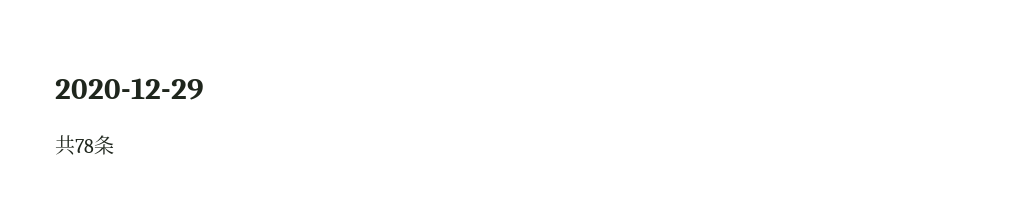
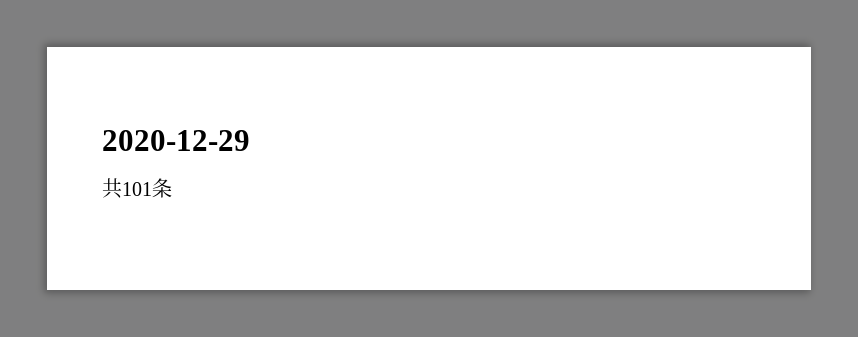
[75,139,94,153] 78 -> [122,182,152,196] 101

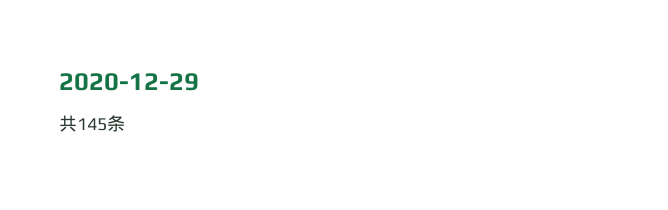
[122,182,152,196] 101 -> [77,118,107,131] 145

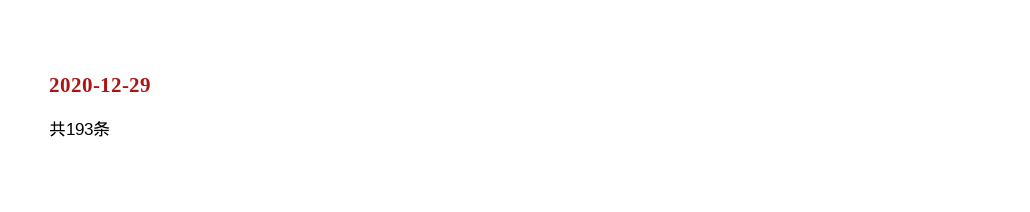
[77,118,107,131] 145 -> [66,123,93,135] 193

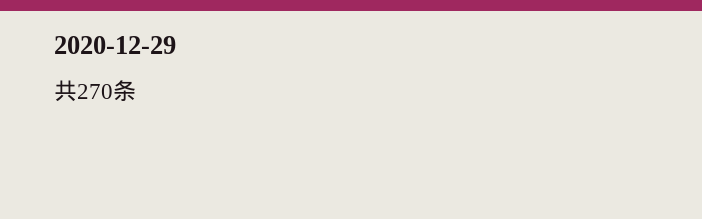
[66,123,93,135] 193 -> [77,84,113,99] 270

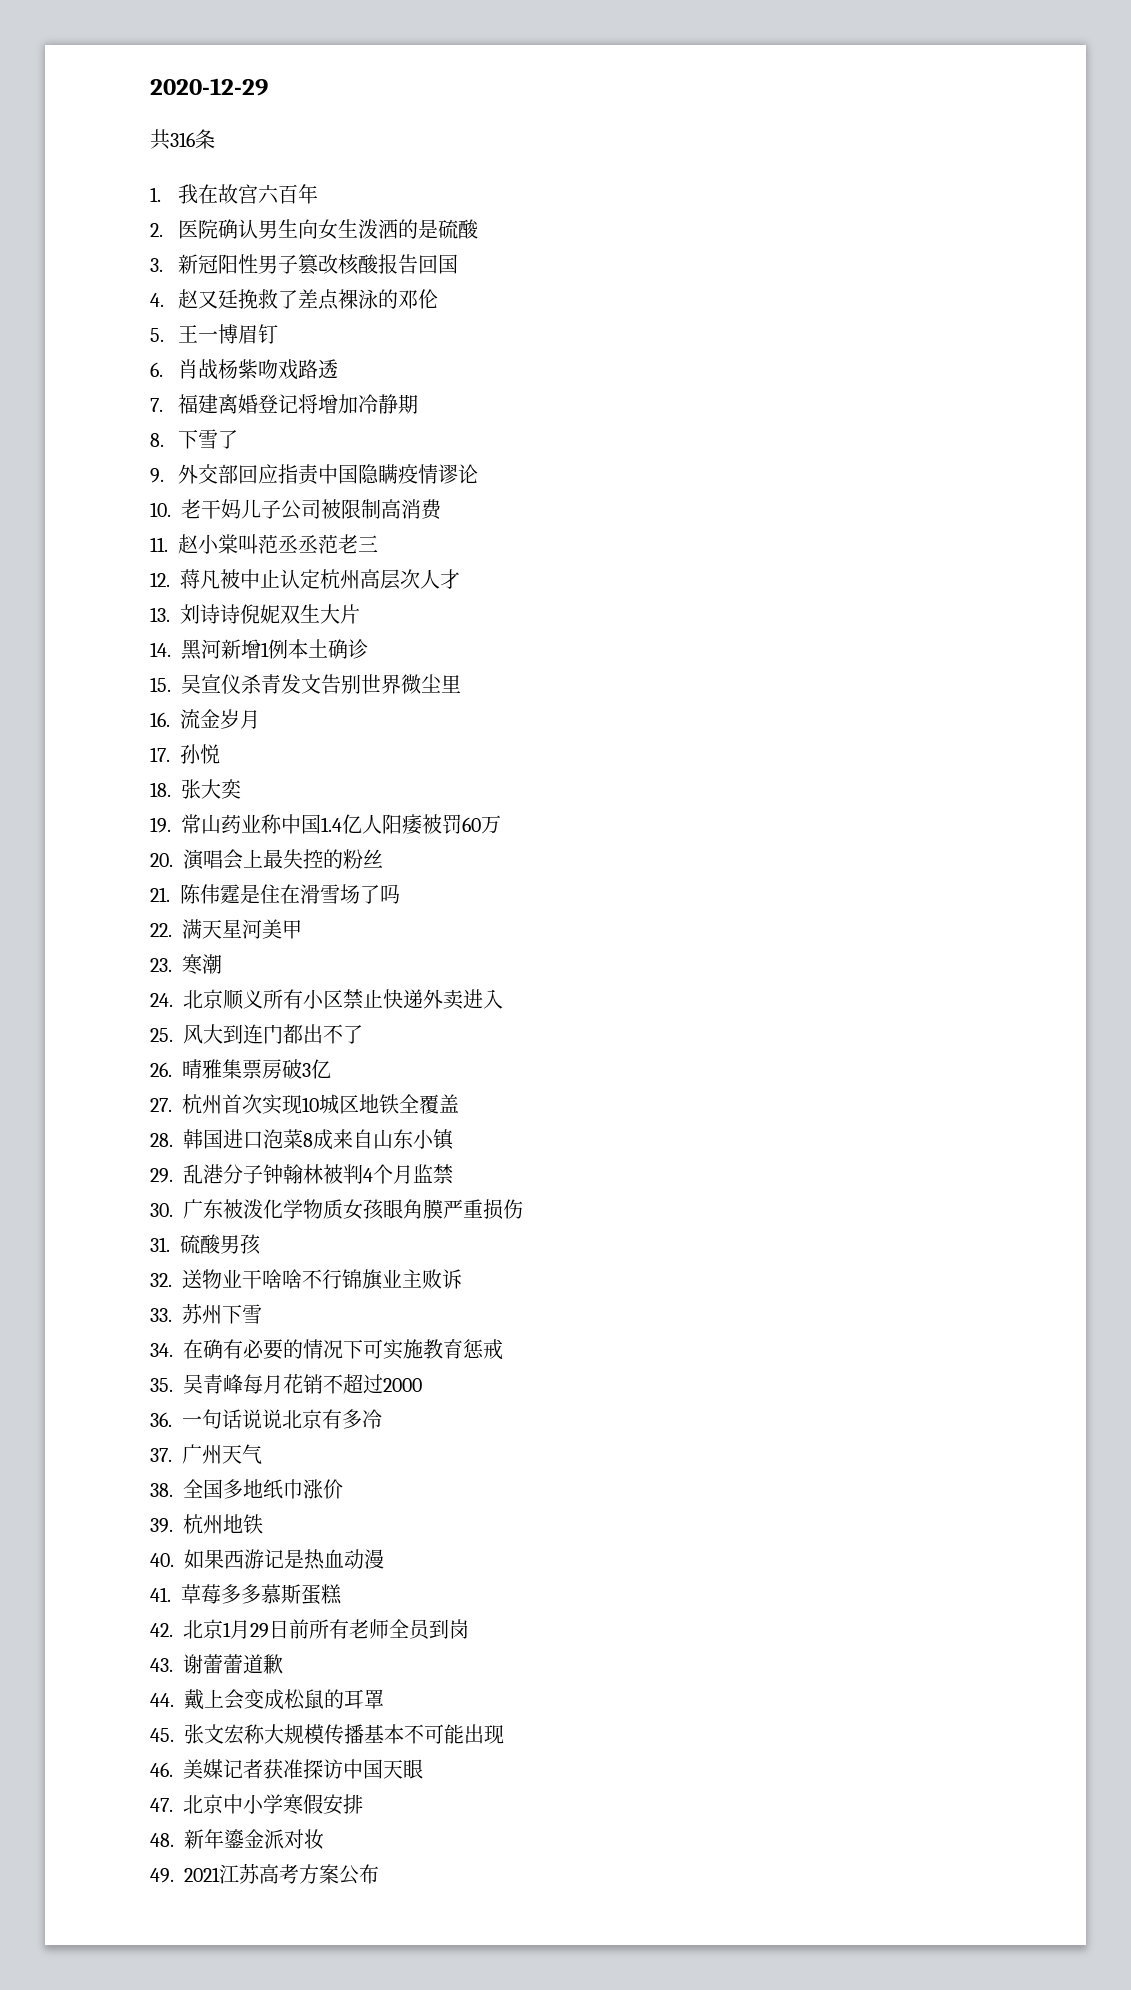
[77,84,113,99] 270 -> [170,132,195,147] 316
(136, 90) none -> [150,184,319,204] [150,219,479,240] [150,254,459,275] [150,289,439,310] [150,324,279,344] [150,359,339,380] [150,394,419,414] [150,429,239,449] [150,464,479,485] [150,499,442,520] [150,534,379,554] [150,569,460,590] [150,604,360,624] [150,639,368,660] [150,674,461,694] [150,709,260,729] [150,744,220,764] [150,779,241,799] [150,814,501,834] [150,849,383,870] [150,884,400,904] [150,919,302,939] [150,954,222,975] [150,989,503,1010] [150,1024,363,1044] [150,1059,331,1079] [150,1094,459,1115] [150,1129,455,1150] [150,1164,453,1184] [150,1199,523,1220] [150,1234,261,1255] [150,1269,462,1290] [150,1303,262,1324] [150,1339,503,1360] [150,1374,422,1394] [150,1409,382,1429] [150,1444,262,1464] [150,1479,343,1499] [150,1514,263,1534] [150,1549,384,1570] [150,1584,342,1605] [150,1619,469,1640] [150,1654,283,1674] [150,1689,384,1710] [150,1724,504,1745] [150,1759,423,1779] [150,1794,363,1815] [150,1829,324,1850] [150,1863,379,1885] // 1.我在故宫六百年 // 2.医院确认男生向女生泼洒的是硫酸 // 3.新冠阳性男子篡改核酸报告回国 // 4.赵又廷挽救了差点裸泳的邓伦 // 5.王一博眉钉 // 6.肖战杨紫吻戏路透 // 7.福建离婚登记将增加冷静期 // 8.下雪了 // 9.外交部回应指责中国隐瞒疫情谬论 // 10.老干妈儿子公司被限制高消费 // 11.赵小棠叫范丞丞范老三 // 12.蒋凡被中止认定杭州高层次人才 // 13.刘诗诗倪妮双生大片 // 14.黑河新增1例本土确诊 // 15.吴宣仪杀青发文告别世界微尘里 // 16.流金岁月 // 17.孙悦 // 18.张大奕 // 19.常山药业称中国1.4亿人阳痿被罚60万 // 20.演唱会上最失控的粉丝 // 21.陈伟霆是住在滑雪场了吗 // 22.满天星河美甲 // 23.寒潮 // 24.北京顺义所有小区禁止快递外卖进入 // 25.风大到连门都出不了 // 26.晴雅集票房破3亿 // 27.杭州首次实现10城区地铁全覆盖 // 28.韩国进口泡菜8成来自山东小镇 // 29.乱港分子钟翰林被判4个月监禁 // 30.广东被泼化学物质女孩眼角膜严重损伤 // 31.硫酸男孩 // 32.送物业干啥啥不行锦旗业主败诉 // 33.苏州下雪 // 34.在确有必要的情况下可实施教育惩戒 // 35.吴青峰每月花销不超过2000 // 36.一句话说说北京有多冷 // 37.广州天气 // 38.全国多地纸巾涨价 // 39.杭州地铁 // 40.如果西游记是热血动漫 // 41.草莓多多慕斯蛋糕 // 42.北京1月29日前所有老师全员到岗 // 43.谢蕾蕾道歉 // 44.戴上会变成松鼠的耳罩 // 45.张文宏称大规模传播基本不可能出现 // 46.美媒记者获准探访中国天眼 // 47.北京中小学寒假安排 // 48.新年鎏金派对妆 // 49. 2021江苏高考方案公布

